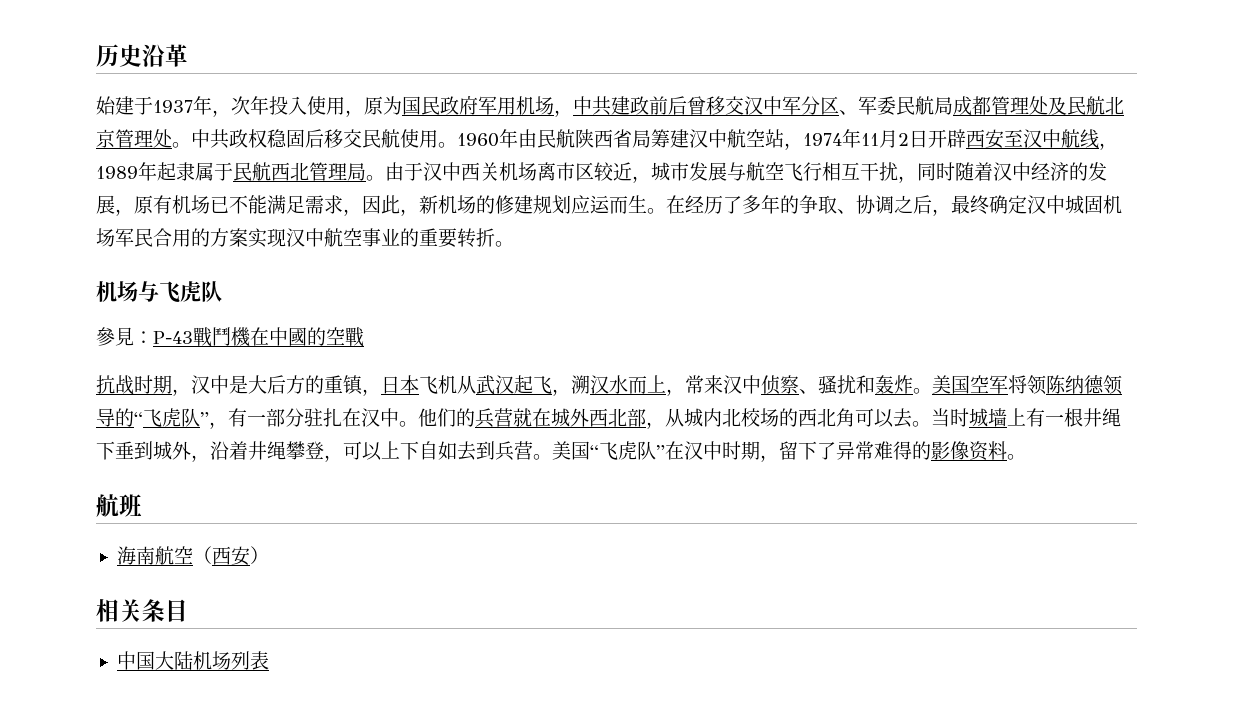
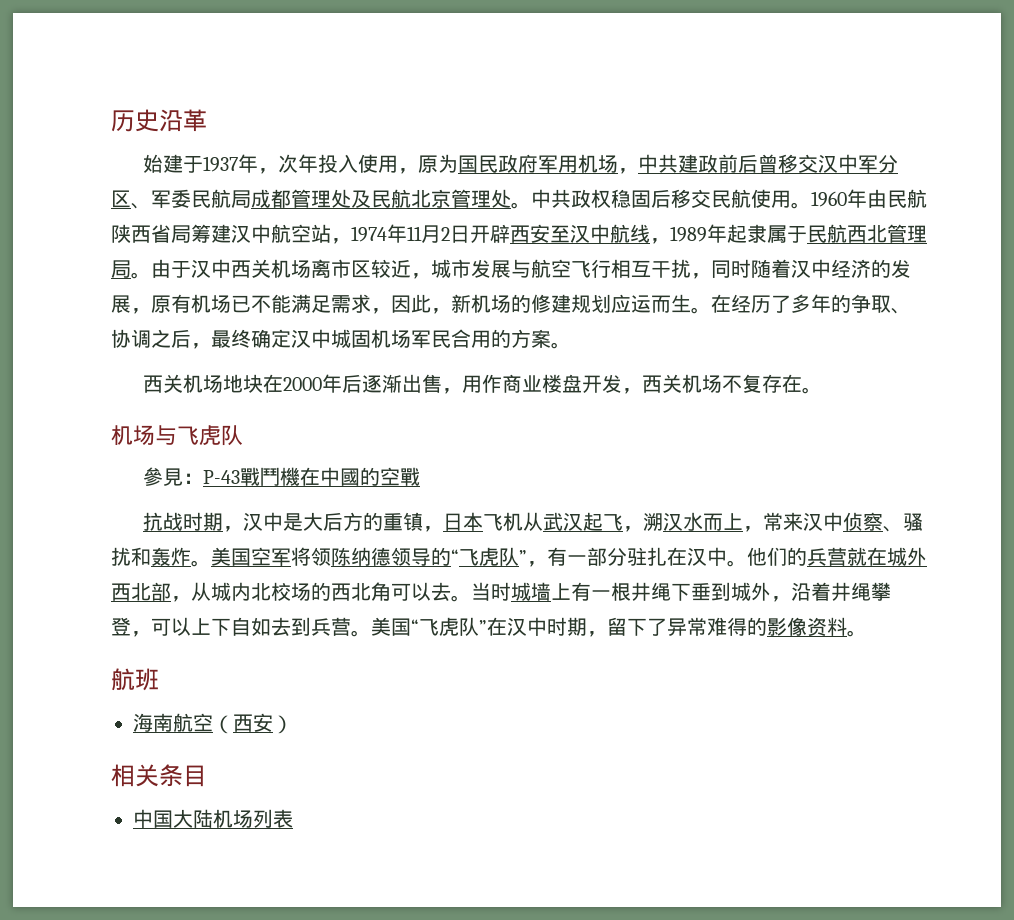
[248,228,495,248] 实现汉中航空事业的重要转折 -> [551,342,571,349] [143,374,803,394] 。 // 西关机场地块在2000年后逐渐出售，用作商业楼盘开发，西关机场不复存在

